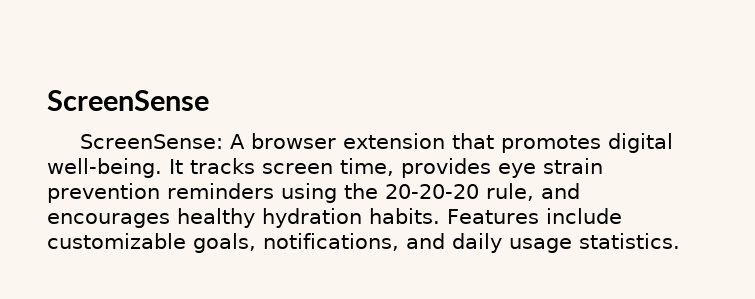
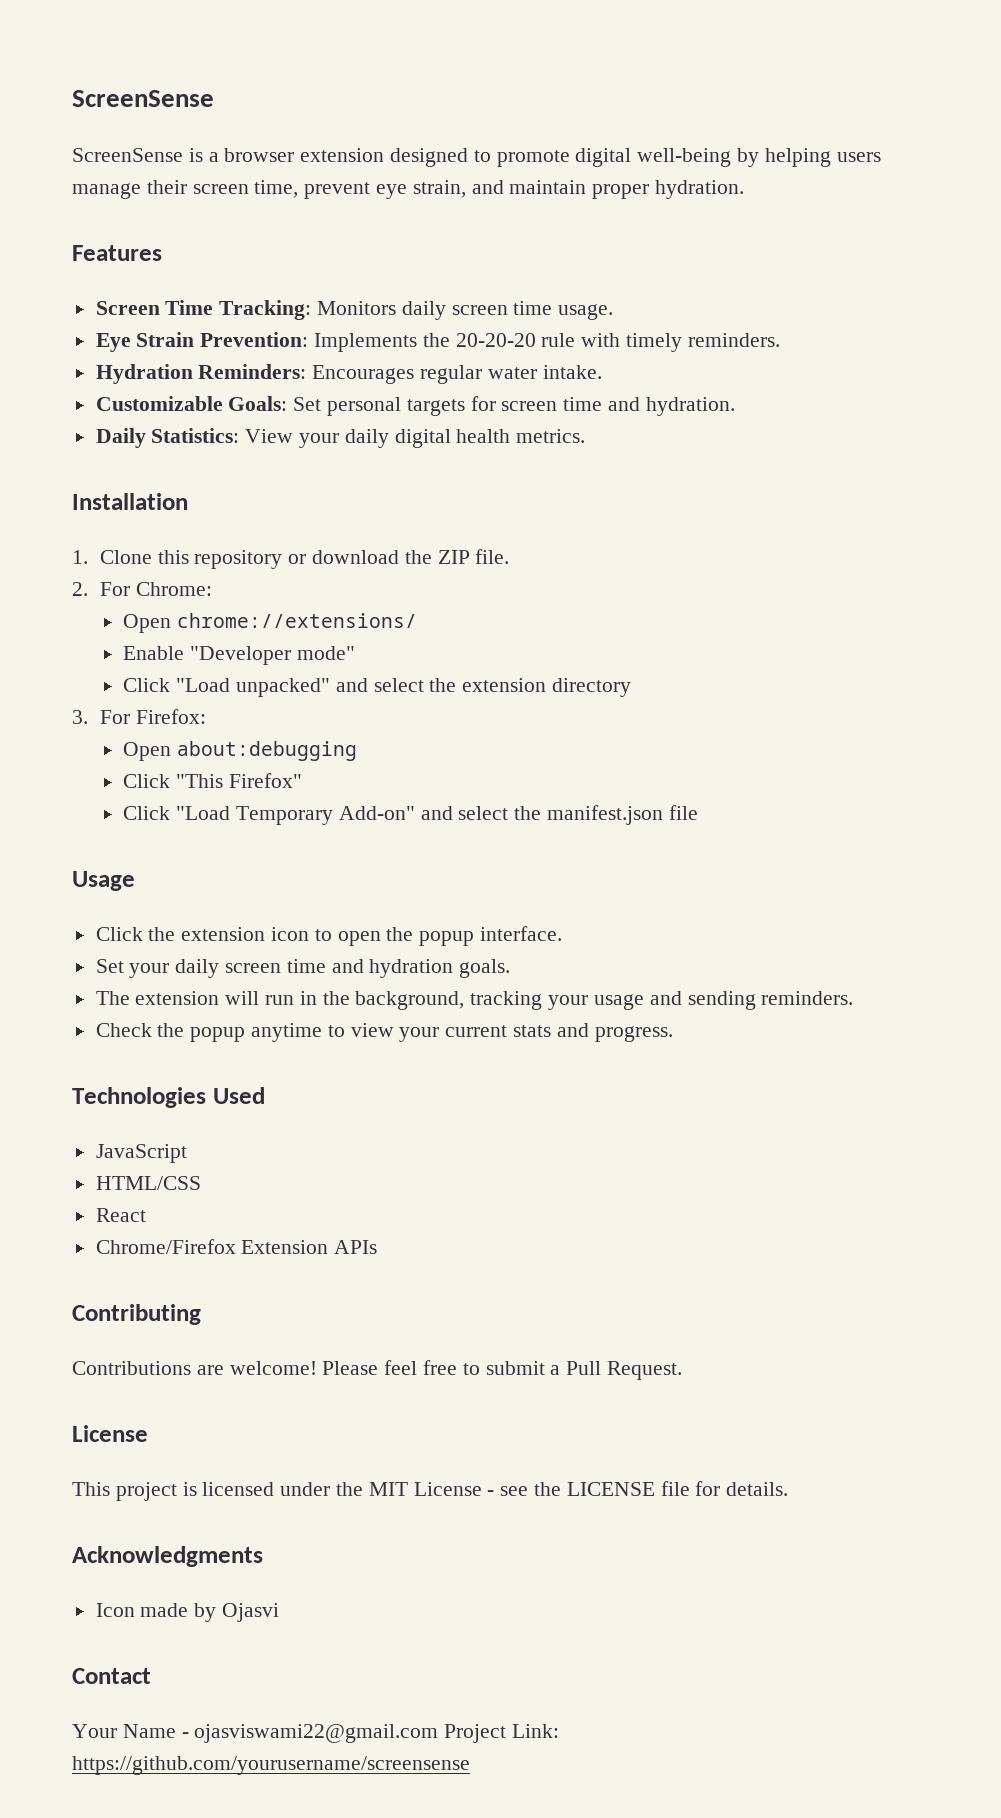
[80,133,674,153] [47,158,603,178] [47,183,580,203] [47,208,622,228] [47,233,680,253] ScreenSense: A browser extension that promotes digital well-being. It tracks screen time, provides eye strain prevention reminders using the 20-20-20 rule, and encourages healthy hydration habits. Features include customizable goals, notifications, and daily usage statistics. -> [72,148,881,167] [72,180,745,199] [72,245,162,261] [95,300,614,320] [95,332,780,352] [95,364,602,384] [95,396,735,416] [95,428,586,448] [72,493,188,510] [72,549,510,569] [72,582,212,596] [123,613,418,633] [123,646,355,665] [123,678,631,697] [72,709,206,724] [123,741,358,761] [123,773,302,788] [123,805,698,825] [72,871,135,891] [95,926,563,946] [95,959,511,978] [95,991,854,1010] [95,1023,673,1042] [72,1087,265,1108] [95,1144,187,1163] [95,1176,201,1190] [95,1208,146,1222] [95,1239,378,1254] [72,1304,201,1325] [72,1360,683,1380] [72,1425,148,1442] [72,1481,789,1501] [72,1546,263,1567] [95,1603,280,1622] [72,1668,151,1684] [72,1724,560,1743] [72,1756,470,1775] ScreenSense is a browser extension designed to promote digital well-being by helping users manage their screen time, prevent eye strain, and maintain proper hydration. // Features // Screen Time Tracking: Monitors daily screen time usage. // Eye Strain Prevention: Implements the 20-20-20 rule with timely reminders. // Hydration Reminders: Encourages regular water intake. // Customizable Goals: Set personal targets for screen time and hydration. // Daily Statistics: View your daily digital health metrics. // Installation // 1. Clone this repository or download the ZIP file. // 2. For Chrome: // Open chrome://extensions/ // Enable "Developer mode" // Click "Load unpacked" and select the extension directory // 3. For Firefox: // Open about:debugging // Click "This Firefox" // Click "Load Temporary Add-on" and select the manifest.json file // Usage // Click the extension icon to open the popup interface. // Set your daily screen time and hydration goals. // The extension will run in the background, tracking your usage and sending reminders. // Check the popup anytime to view your current stats and progress. // Technologies Used // JavaScript // HTML/CSS // React // Chrome/Firefox Extension APIs // Contributing // Contributions are welcome! Please feel free to submit a Pull Request. // License // This project is licensed under the MIT License - see the LICENSE file for details. // Acknowledgments // Icon made by Ojasvi // Contact // Your Name - ojasviswami22@gmail.com Project Link: https://github.com/yourusername/screensense

